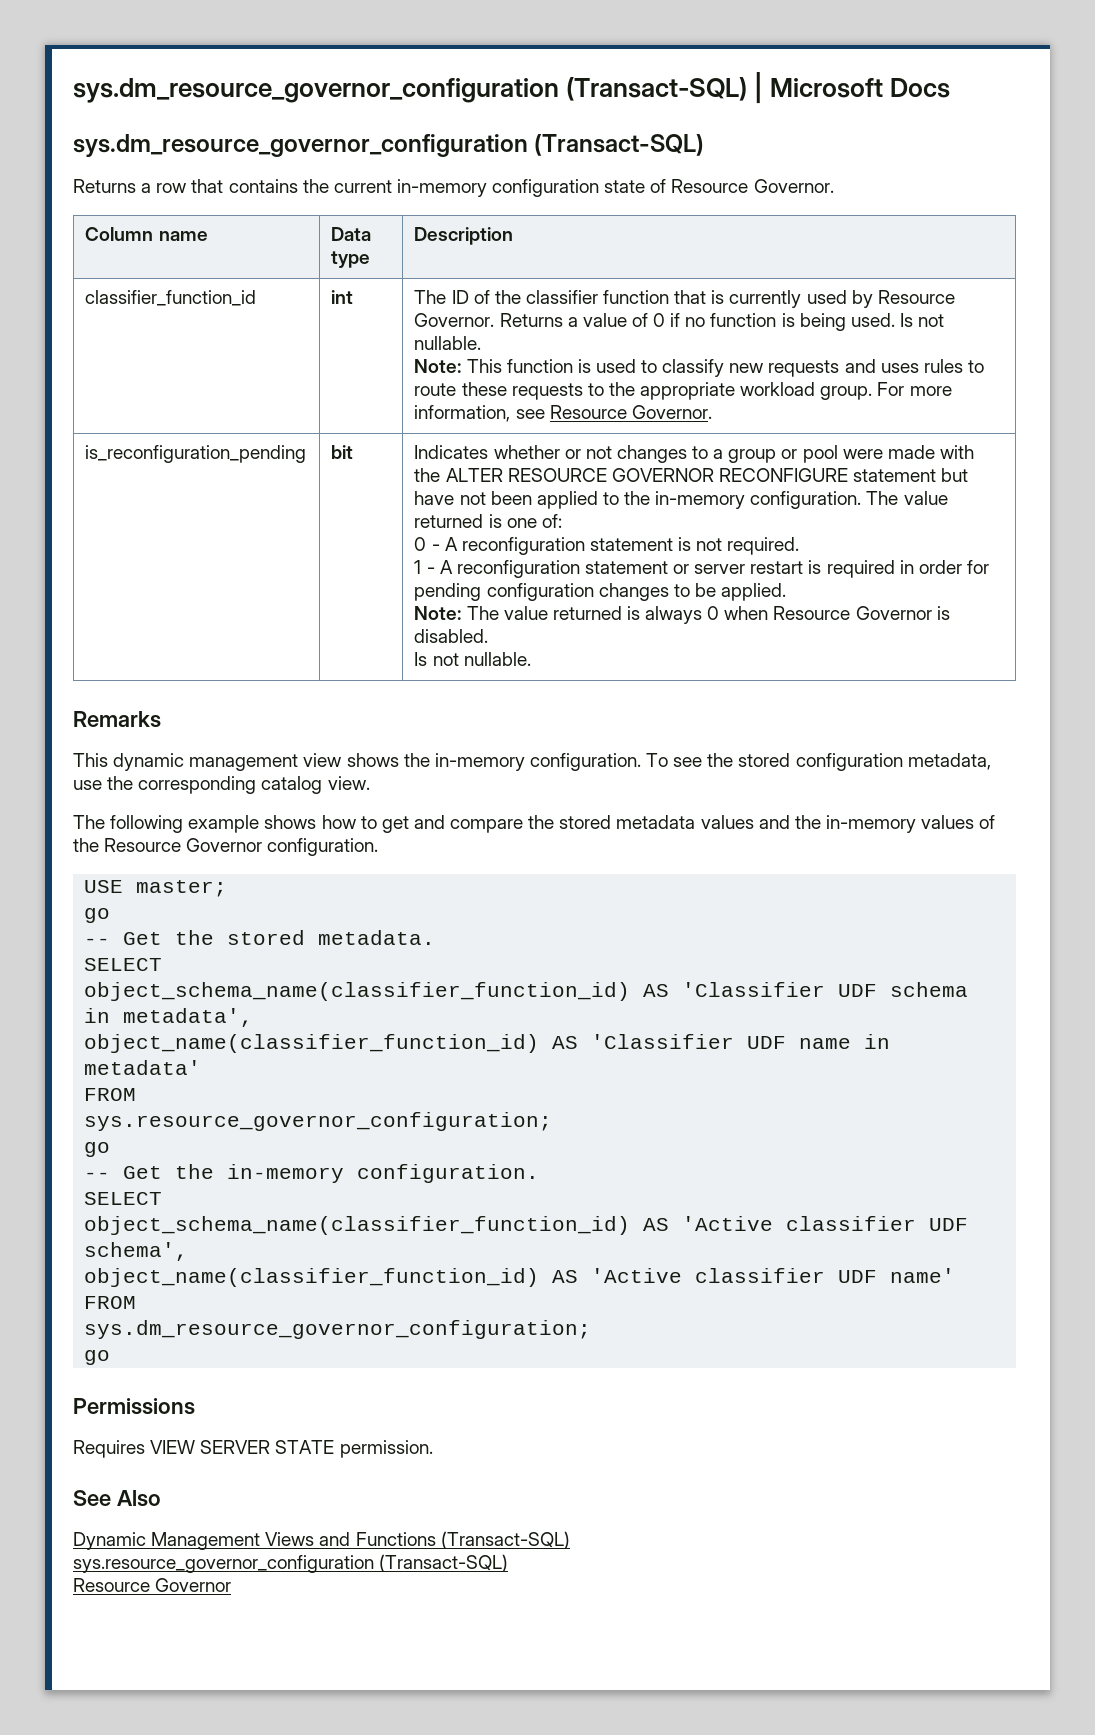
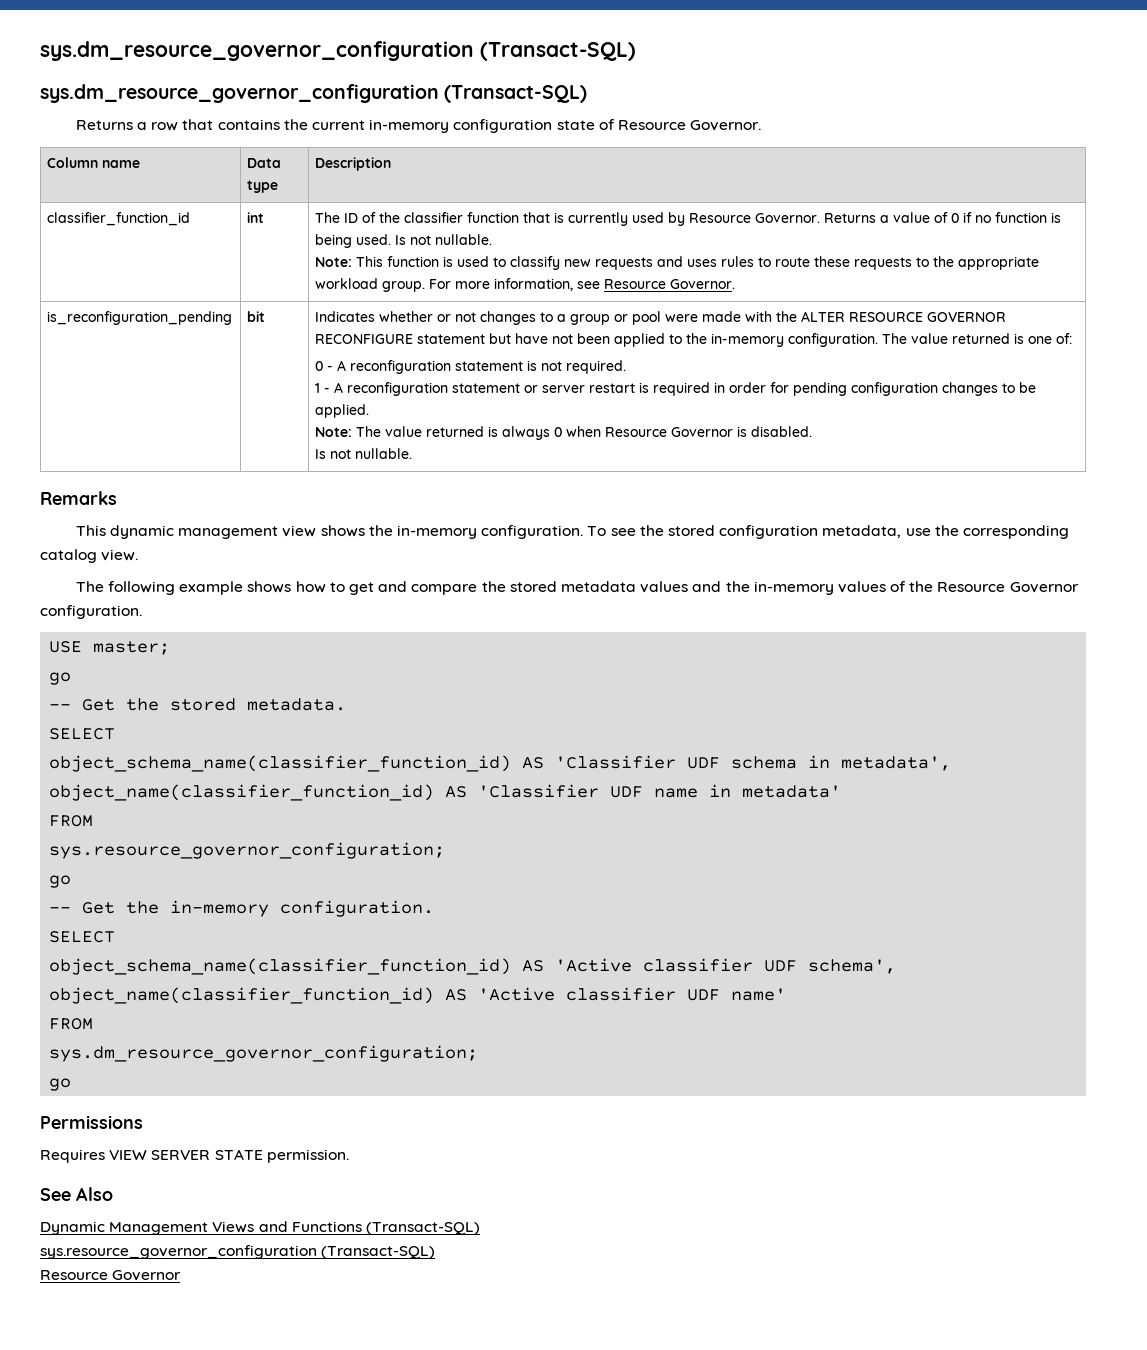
[73,72,951,104] sys.dm_resource_governor_configuration (Transact-SQL) | Microsoft Docs -> [40,41,636,61] sys.dm_resource_governor_configuration (Transact-SQL)

